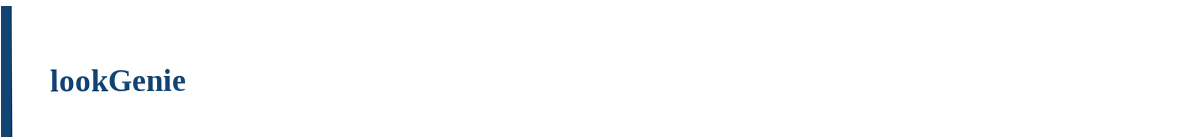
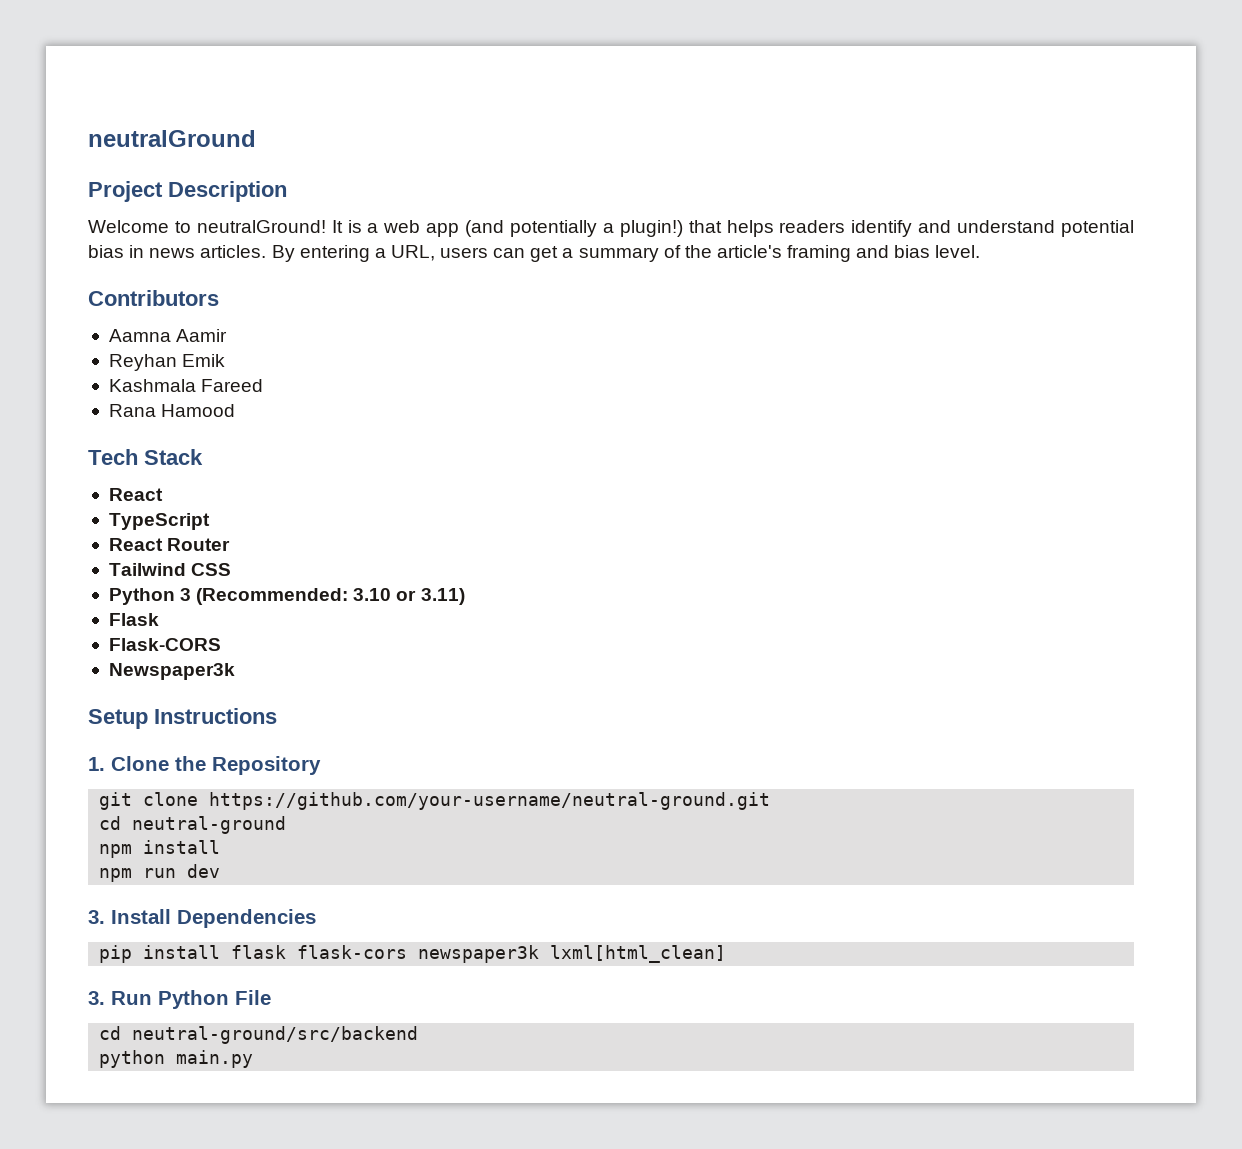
[49,68,187,92] lookGenie -> [88,130,256,147] [88,181,287,202] [88,220,1135,237] [88,245,981,262] [88,290,219,306] [108,329,228,342] [108,354,226,371] [108,379,264,392] [108,404,236,417] [88,449,203,465] [108,488,163,501] [108,513,210,530] [108,538,231,551] [108,563,232,576] [108,588,465,605] [108,613,159,626] [108,638,221,651] [108,663,235,680] [88,708,277,729] [88,756,321,775] [99,792,771,810] [99,816,287,834] [99,840,221,858] [99,864,221,882] [88,909,316,928] [99,945,727,963] [88,990,271,1009] [99,1026,419,1044] [99,1050,254,1068] neutralGround // Project Description // Welcome to neutralGround! It is a web app (and potentially a plugin!) that helps readers identify and understand potential bias in news articles. By entering a URL, users can get a summary of the article's framing and bias level. // Contributors // Aamna Aamir // Reyhan Emik // Kashmala Fareed // Rana Hamood // Tech Stack // React // TypeScript // React Router // Tailwind CSS // Python 3 (Recommended: 3.10 or 3.11) // Flask // Flask-CORS // Newspaper3k // Setup Instructions // 1. Clone the Repository // git clone https://github.com/your-username/neutral-ground.git // cd neutral-ground // npm install // npm run dev // 3. Install Dependencies // pip install flask flask-cors newspaper3k lxml[html_clean] // 3. Run Python File // cd neutral-ground/src/backend // python main.py

